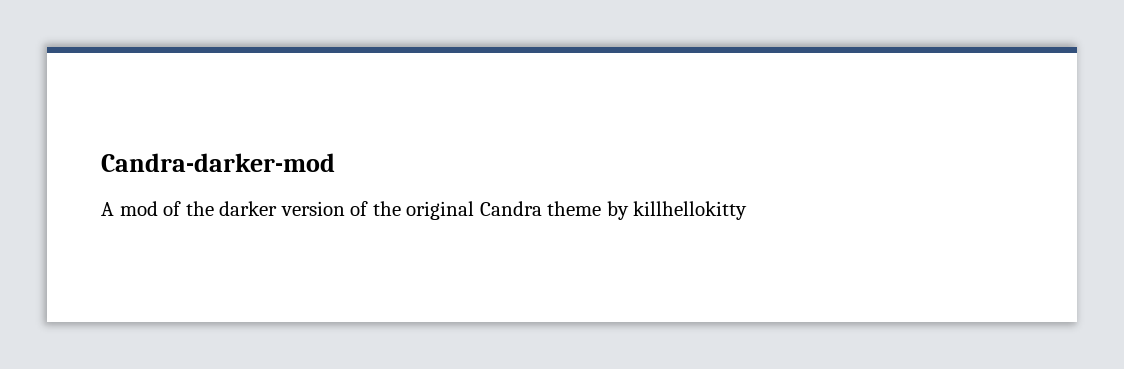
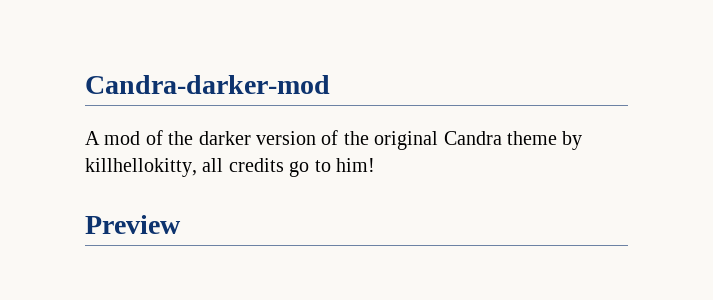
[633,201,748,220] killhellokitty -> [85,158,375,177] [85,215,181,234] killhellokitty, all credits go to him! // Preview

